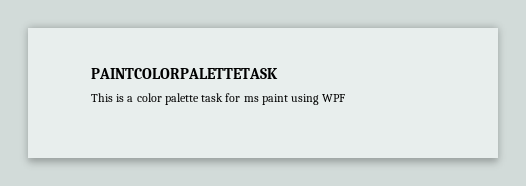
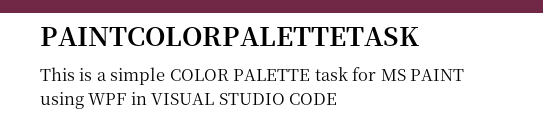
[136,93,346,105] color palette task for ms paint using WPF -> [110,67,465,85] [40,92,338,109] simple COLOR PALETTE task for MS PAINT using WPF in VISUAL STUDIO CODE

